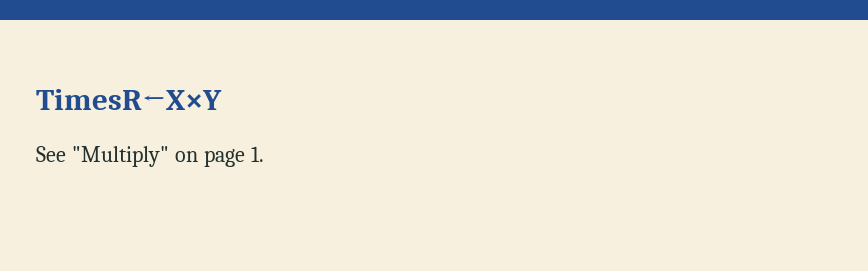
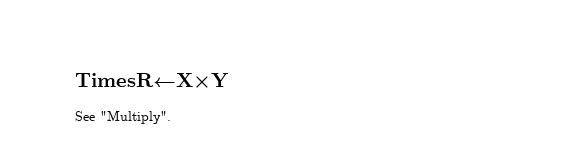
[71,146,264,167] "Multiply" on page 1. -> [100,110,171,124] "Multiply".

